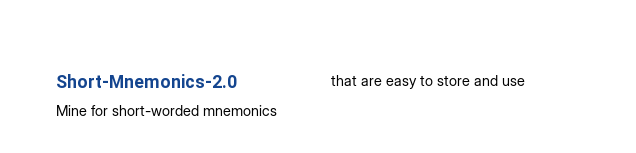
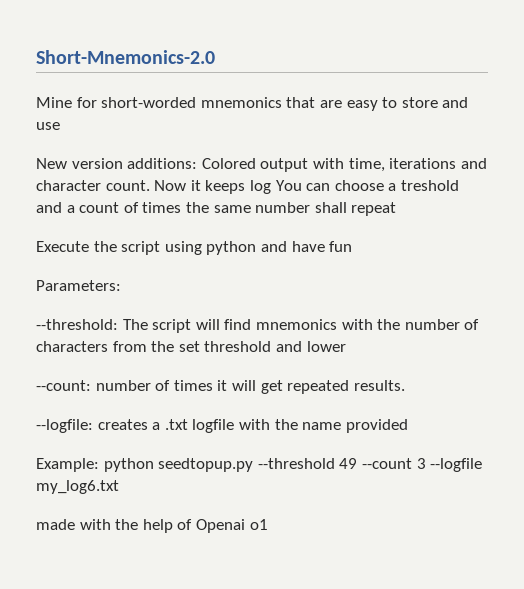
(525, 82) none -> [36,158,487,172] [36,180,459,194] [36,202,397,216] [36,241,353,255] [36,280,121,291] [36,319,480,333] [36,341,346,352] [36,380,405,394] [36,419,408,433] [36,458,483,472] [36,480,119,494] [36,519,268,533] // New version additions: Colored output with time, iterations and character count. Now it keeps log You can choose a treshold and a count of times the same number shall repeat // Execute the script using python and have fun // Parameters: // --threshold: The script will find mnemonics with the number of characters from the set threshold and lower // --count: number of times it will get repeated results. // --logfile: creates a .txt logfile with the name provided // Example: python seedtopup.py --threshold 49 --count 3 --logfile my_log6.txt // made with the help of Openai o1

